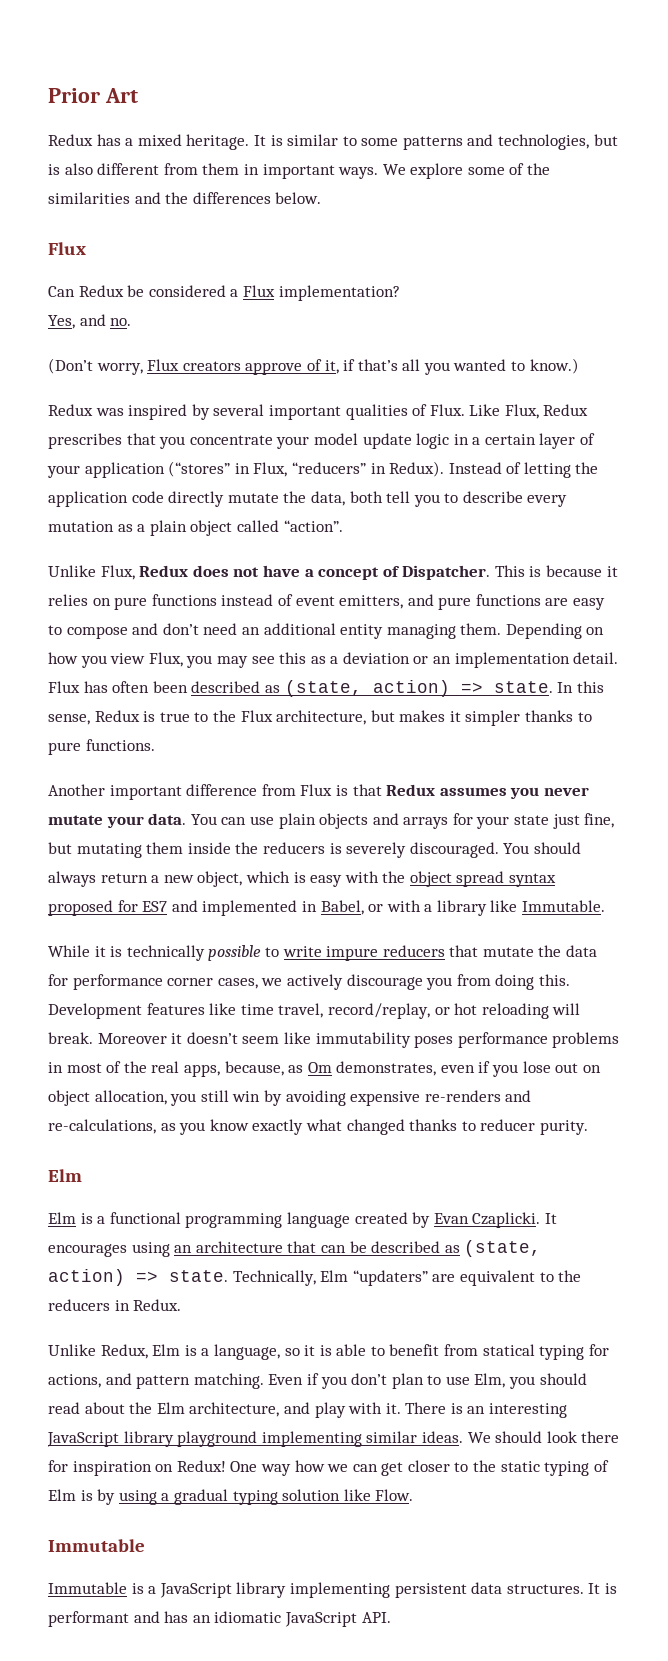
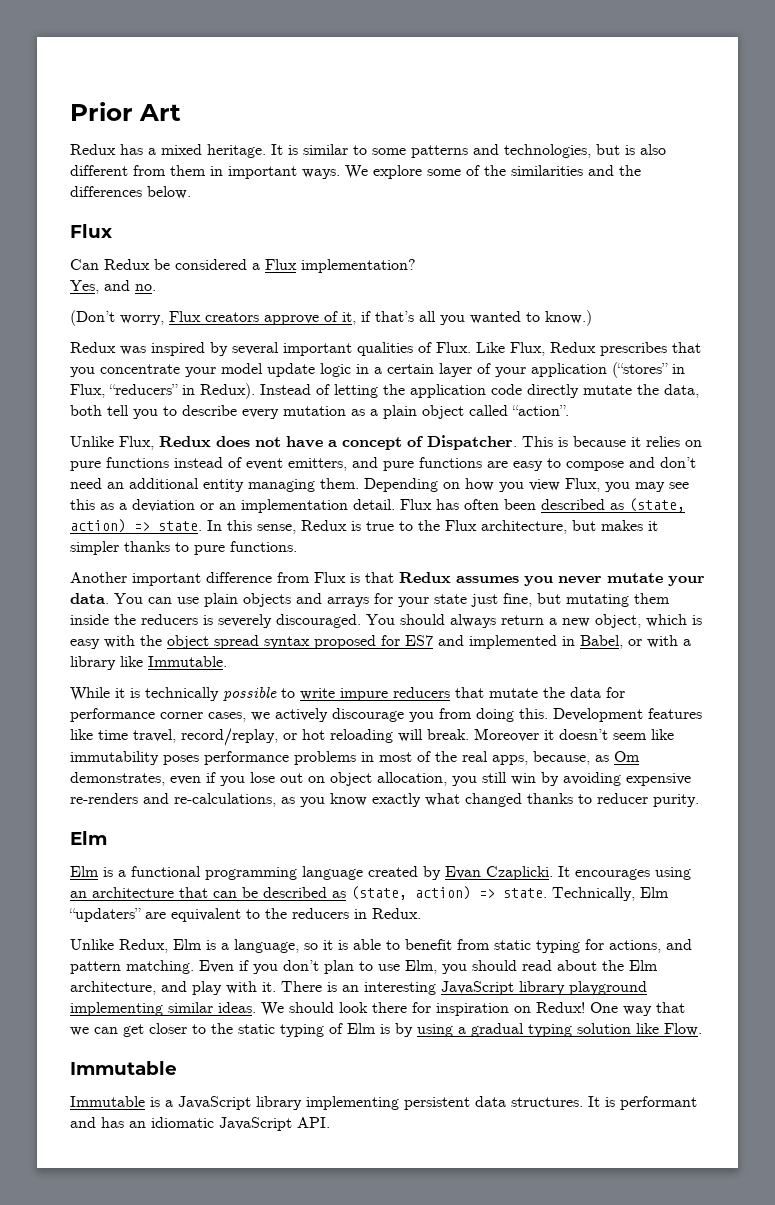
[482,1344,535,1356] statical -> [494,940,531,950] static
[294,1460,325,1472] how -> [656,1002,685,1013] that

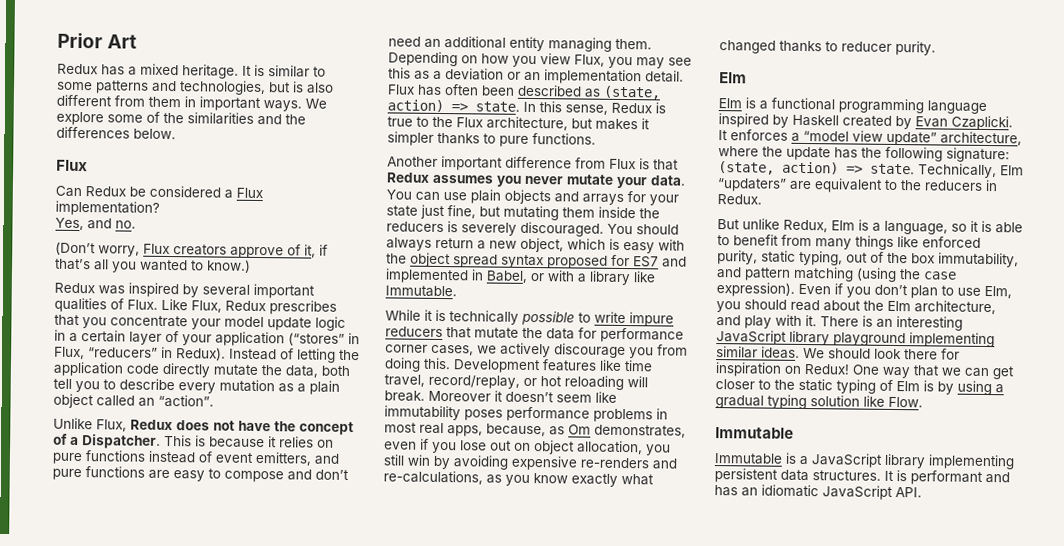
(508, 410) none -> [138,397,155,407] an
[328,440,337,447] a -> [274,421,296,432] the
(423, 441) none -> [70,436,79,446] a
[417,751,457,762] of the -> (417, 427) none
(363, 873) none -> [718,113,839,128] inspired by Haskell
[575,867,691,880] [70,887,346,898] encourages using an architecture that can be described as -> [730,129,1022,146] [718,146,1010,163] enforces a “model view update” architecture, where the update has the following signature:
[70,939,114,950] Unlike -> [717,218,780,230] But unlike
[494,939,692,953] [70,960,194,974] static typing for actions, and pattern matching. -> [815,235,981,250] [717,250,1019,268] [716,266,957,283] [716,282,795,297] many things like enforced purity, static typing, out of the box immutability, and pattern matching (using the case expression).

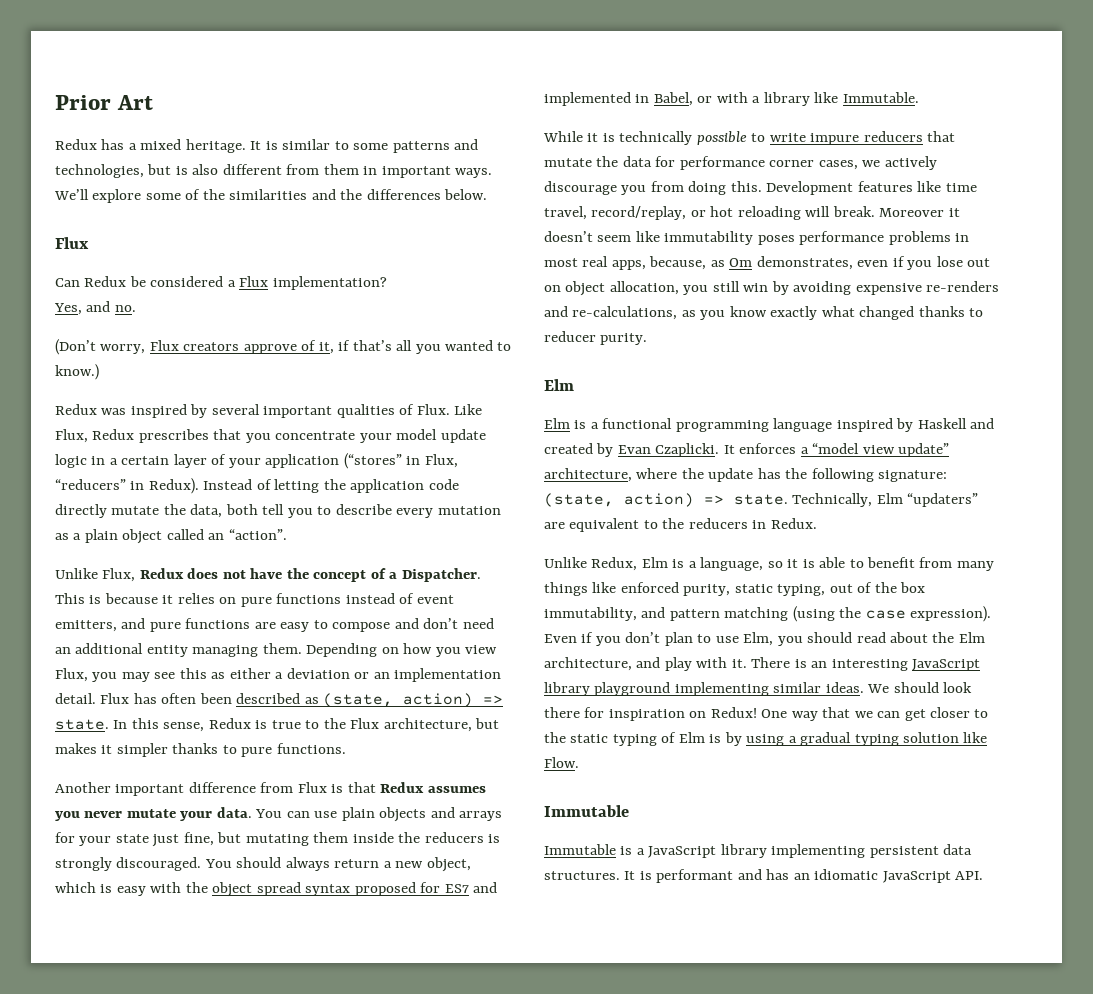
[305,98,327,109] We -> [54,189,89,200] We’ll
(430, 75) none -> [229,668,271,679] either
[461,222,517,236] severely -> [55,857,112,871] strongly
(839, 120) none -> [970,418,995,429] and
[717,218,780,230] But unlike -> [544,557,587,568] Unlike

